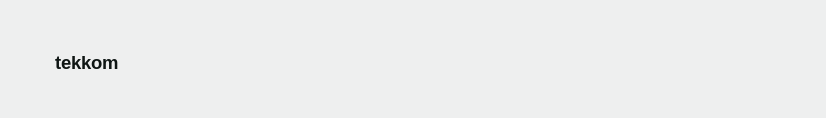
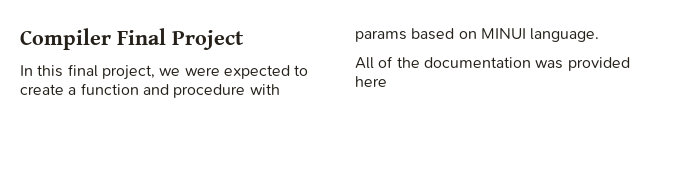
[55,56,118,69] tekkom -> [20,28,244,50] [20,64,309,80] [20,83,280,98] [355,28,600,42] [355,56,630,71] [355,76,387,87] Compiler Final Project // In this final project, we were expected to create a function and procedure with params based on MINUI language. // All of the documentation was provided here

